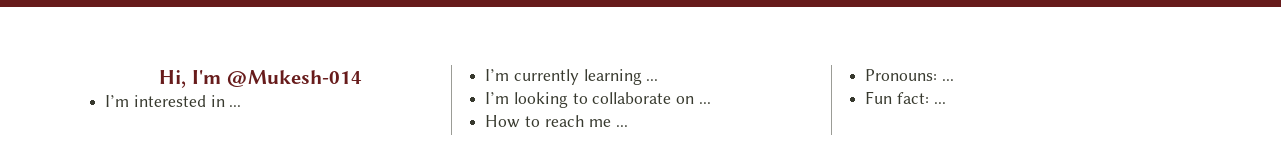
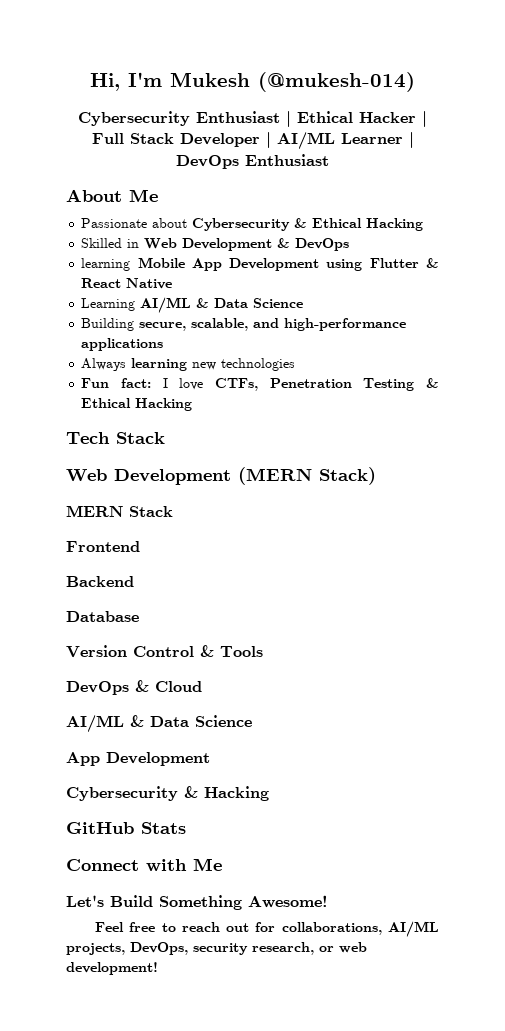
[226,70,363,88] [105,95,242,107] [485,69,659,85] [485,92,711,108] [485,115,629,128] [865,69,954,81] [865,91,946,104] @Mukesh-014 // I’m interested in ... // I’m currently learning ... // I’m looking to collaborate on ... // How to reach me ... // Pronouns: ... // Fun fact: ... -> [170,72,415,92] [78,111,427,127] [91,132,414,150] [176,154,329,169] [66,189,158,202] [81,218,424,231] [81,238,350,251] [81,257,439,271] [81,278,173,289] [81,297,304,313] [81,318,407,331] [81,338,164,351] [81,358,296,371] [81,378,439,391] [81,398,193,411] [66,432,165,444] [66,467,376,485] [66,505,173,517] [66,541,140,552] [66,576,134,587] [66,611,139,622] [66,645,263,658] [66,680,202,695] [66,715,252,733] [66,752,210,766] [66,786,269,801] [66,822,186,834] [66,858,222,871] [66,895,328,910] [95,921,439,937] [66,942,367,955] [66,962,158,975] Mukesh (@mukesh-014) // Cybersecurity Enthusiast | Ethical Hacker | Full Stack Developer | AI/ML Learner | DevOps Enthusiast // About Me // Passionate about Cybersecurity & Ethical Hacking // Skilled in Web Development & DevOps // learning Mobile App Development using Flutter & React Native // Learning AI/ML & Data Science // Building secure, scalable, and high-performance applications // Always learning new technologies // Fun fact: I love CTFs, Penetration Testing & Ethical Hacking // Tech Stack // Web Development (MERN Stack) // MERN Stack // Frontend // Backend // Database // Version Control & Tools // DevOps & Cloud // AI/ML & Data Science // App Development // Cybersecurity & Hacking // GitHub Stats // Connect with Me // Let's Build Something Awesome! // Feel free to reach out for collaborations, AI/ML projects, DevOps, security research, or web development!

